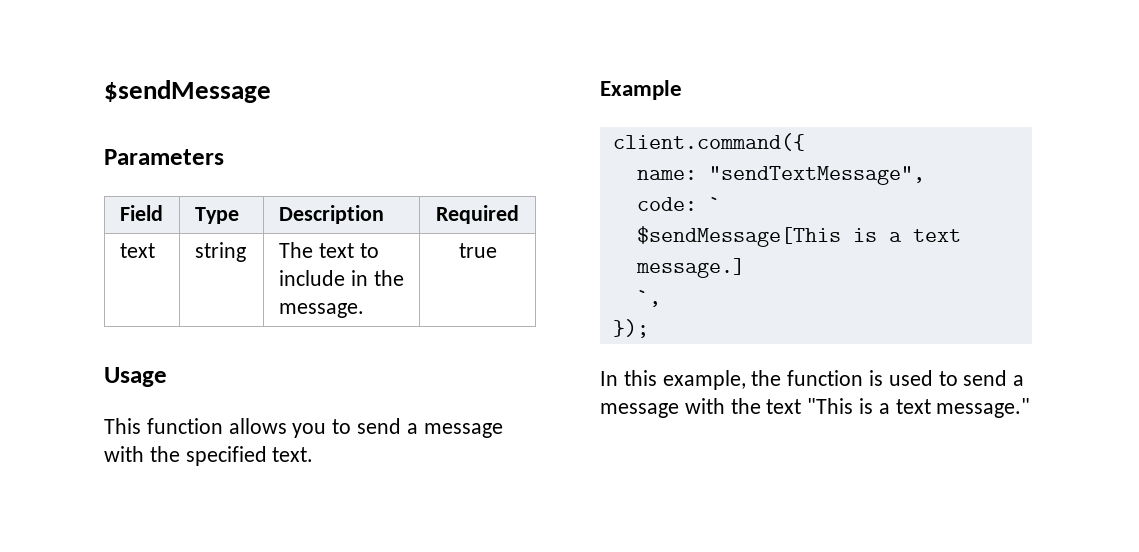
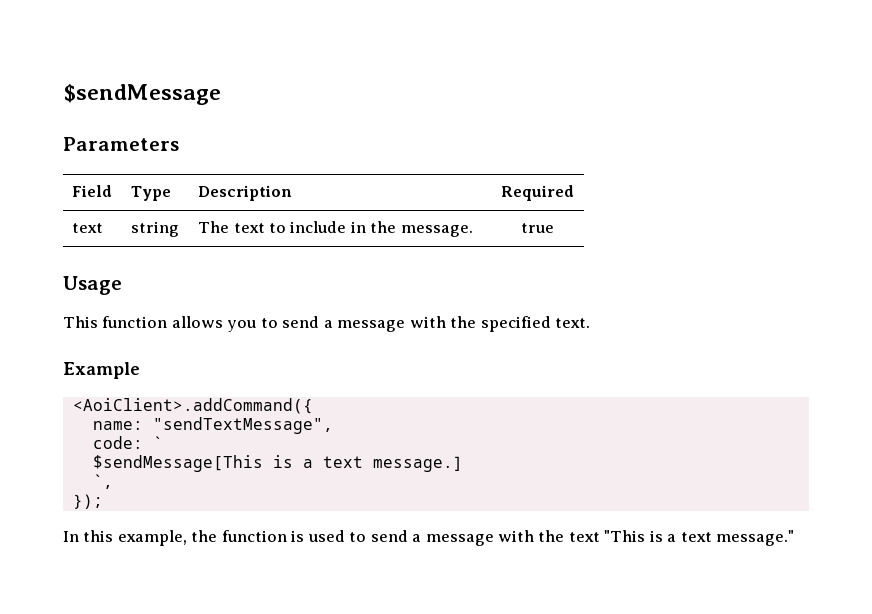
[612,133,805,151] client.command({ -> [72,398,313,414] <AoiClient>.addCommand({

